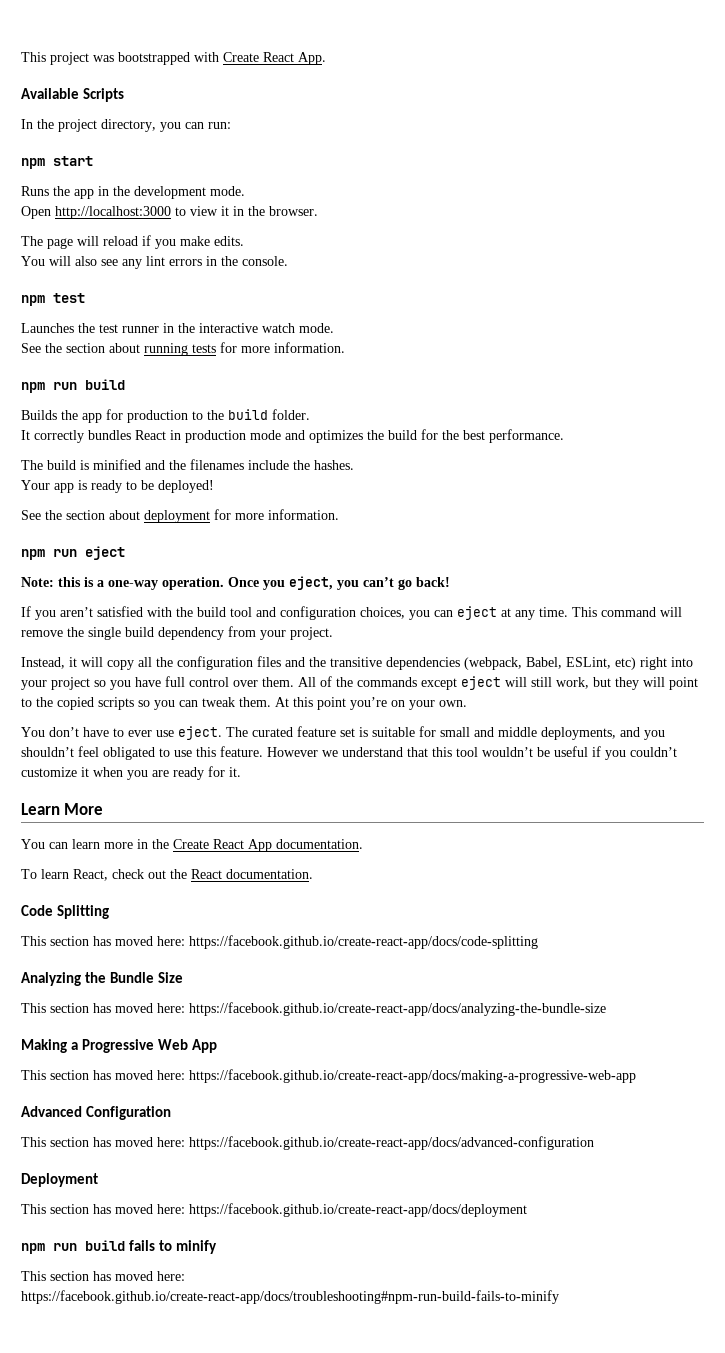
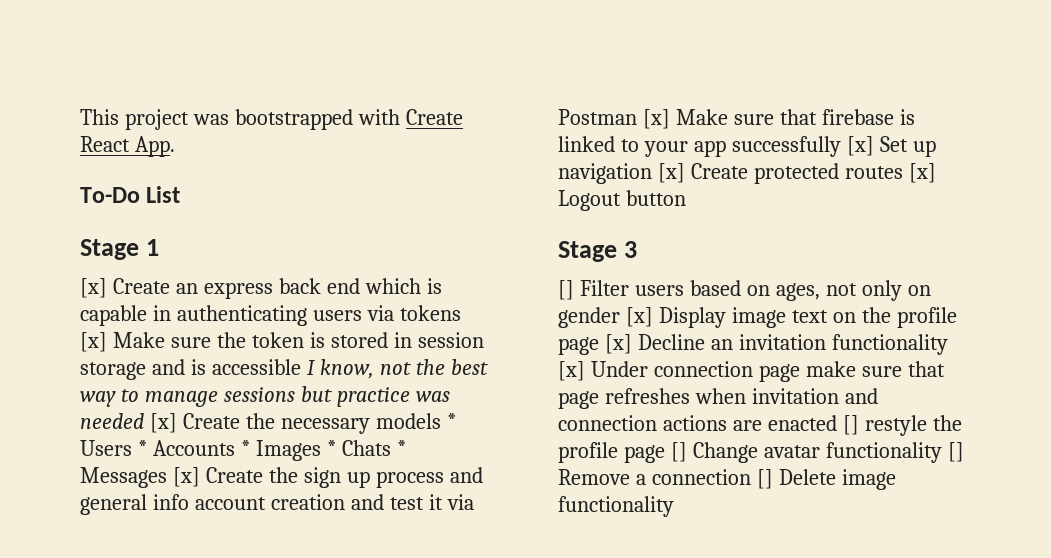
[21,88,125,102] [21,119,231,132] [21,156,93,169] [21,186,245,199] [21,206,318,219] [21,235,244,249] [21,256,288,269] [21,293,85,306] [21,323,334,333] [21,342,345,356] [21,379,125,393] [21,409,310,423] [21,429,564,443] [21,459,354,470] [21,480,214,493] [21,509,339,523] [21,546,125,560] [21,576,450,590] [21,606,682,620] [21,626,333,640] [21,656,693,670] [21,676,698,690] [21,697,467,710] [21,726,665,740] [21,746,677,760] [21,766,241,780] [21,803,104,815] [21,839,363,852] [21,869,313,881] [21,905,110,919] [21,935,538,949] [21,972,184,986] [21,1002,606,1016] [21,1039,218,1053] [21,1069,636,1083] [21,1106,172,1120] [21,1136,594,1150] [21,1173,98,1187] [21,1203,527,1217] [21,1240,218,1254] [21,1271,185,1281] [21,1290,559,1304] Available Scripts // In the project directory, you can run: // npm start // Runs the app in the development mode. // Open http://localhost:3000 to view it in the browser. // The page will reload if you make edits. // You will also see any lint errors in the console. // npm test // Launches the test runner in the interactive watch mode. // See the section about running tests for more information. // npm run build // Builds the app for production to the build folder. // It correctly bundles React in production mode and optimizes the build for the best performance. // The build is minified and the filenames include the hashes. // Your app is ready to be deployed! // See the section about deployment for more information. // npm run eject // Note: this is a one-way operation. Once you eject, you can’t go back! // If you aren’t satisfied with the build tool and configuration choices, you can eject at any time. This command will remove the single build dependency from your project. // Instead, it will copy all the configuration files and the transitive dependencies (webpack, Babel, ESLint, etc) right into your project so you have full control over them. All of the commands except eject will still work, but they will point to the copied scripts so you can tweak them. At this point you’re on your own. // You don’t have to ever use eject. The curated feature set is suitable for small and middle deployments, and you shouldn’t feel obligated to use this feature. However we understand that this tool wouldn’t be useful if you couldn’t customize it when you are ready for it. // Learn More // You can learn more in the Create React App documentation. // To learn React, check out the React documentation. // Code Splitting // This section has moved here: https://facebook.github.io/create-react-app/docs/code-splitting // Analyzing the Bundle Size // This section has moved here: https://facebook.github.io/create-react-app/docs/analyzing-the-bundle-size // Making a Progressive Web App // This section has moved here: https://facebook.github.io/create-react-app/docs/making-a-progressive-web-app // Advanced Configuration // This section has moved here: https://facebook.github.io/create-react-app/docs/advanced-configuration // Deployment // This section has moved here: https://facebook.github.io/create-react-app/docs/deployment // npm run build fails to minify // This section has moved here: https://facebook.github.io/create-react-app/docs/troubleshooting#npm-run-build-fails-to-minify -> [80,186,181,203] [80,239,159,260] [80,278,442,299] [80,305,461,326] [80,332,484,352] [80,359,488,380] [80,386,450,407] [80,413,456,434] [80,440,406,461] [80,467,483,488] [80,494,474,515] [558,109,915,129] [558,136,936,157] [558,163,936,184] [558,190,686,211] [558,241,637,262] [558,280,931,301] [558,307,957,328] [558,334,948,355] [558,361,945,382] [558,388,878,409] [558,415,962,436] [558,442,964,463] [558,469,896,490] [558,496,674,517] To-Do List // Stage 1 // [x] Create an express back end which is capable in authenticating users via tokens [x] Make sure the token is stored in session storage and is accessible I know, not the best way to manage sessions but practice was needed [x] Create the necessary models * Users * Accounts * Images * Chats * Messages [x] Create the sign up process and general info account creation and test it via Postman [x] Make sure that firebase is linked to your app successfully [x] Set up navigation [x] Create protected routes [x] Logout button // Stage 3 // [] Filter users based on ages, not only on gender [x] Display image text on the profile page [x] Decline an invitation functionality [x] Under connection page make sure that page refreshes when invitation and connection actions are enacted [] restyle the profile page [] Change avatar functionality [] Remove a connection [] Delete image functionality

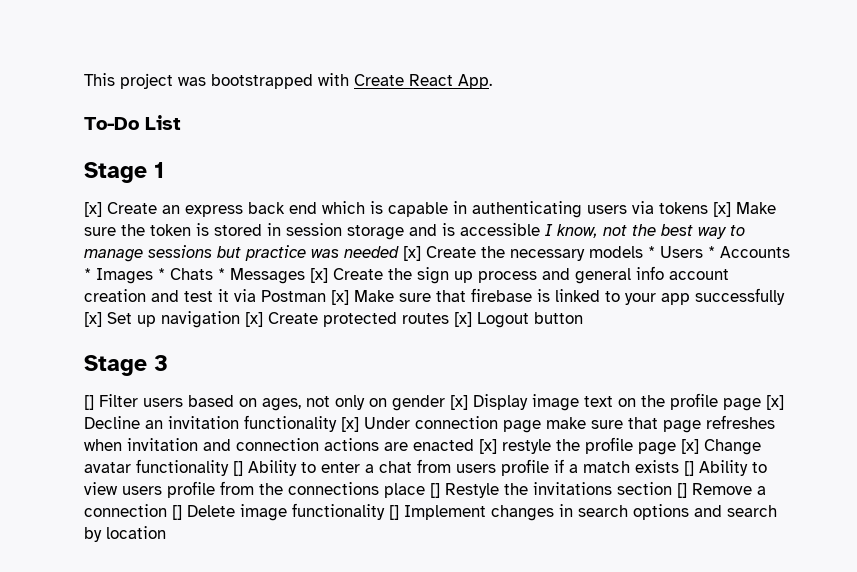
[842,415,859,435] [] -> [479,439,497,454] [x]
[670,442,687,462] [] -> [681,439,699,454] [x]
(964, 452) none -> [248,459,767,476] [84,481,687,498] Ability to enter a chat from users profile if a match exists [] Ability to view users profile from the connections place [] Restyle the invitations section []
(674, 506) none -> [389,504,777,521] [84,526,166,542] [] Implement changes in search options and search by location

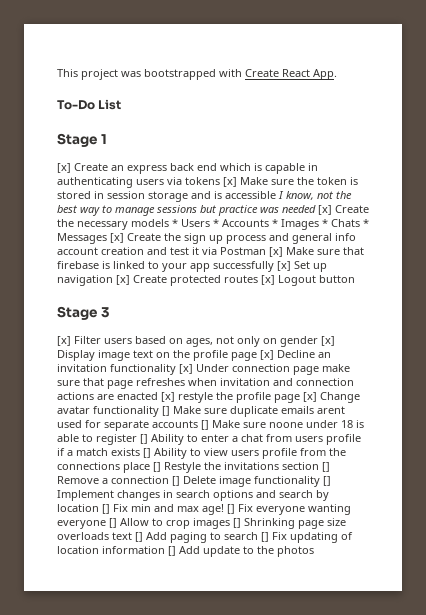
[84,395,94,410] [] -> [57,336,71,346] [x]
(243, 468) none -> [173,406,345,417] [57,420,364,431] [57,434,148,445] Make sure duplicate emails arent used for separate accounts [] Make sure noone under 18 is able to register []
(166, 532) none -> [102,504,351,515] [57,518,346,529] [57,532,353,543] [57,546,314,557] [] Fix min and max age! [] Fix everyone wanting everyone [] Allow to crop images [] Shrinking page size overloads text [] Add paging to search [] Fix updating of location information [] Add update to the photos

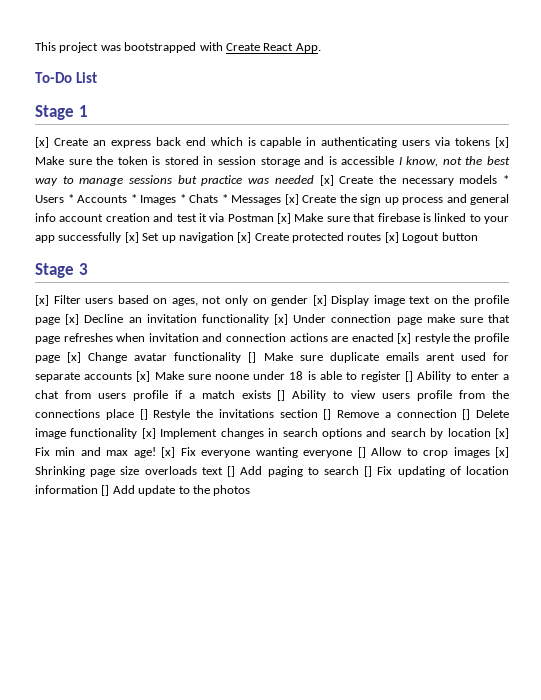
[201,420,209,430] [] -> [136,371,151,382] [x]
[323,476,331,486] [] -> [141,428,156,439] [x]
[102,504,110,514] [] -> [495,428,510,439] [x]
[227,504,235,514] [] -> [161,447,176,458] [x]
[233,518,241,528] [] -> [494,447,509,458] [x]

